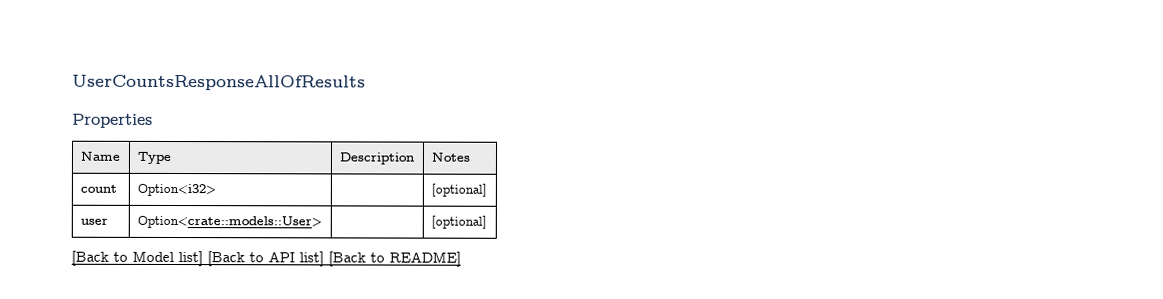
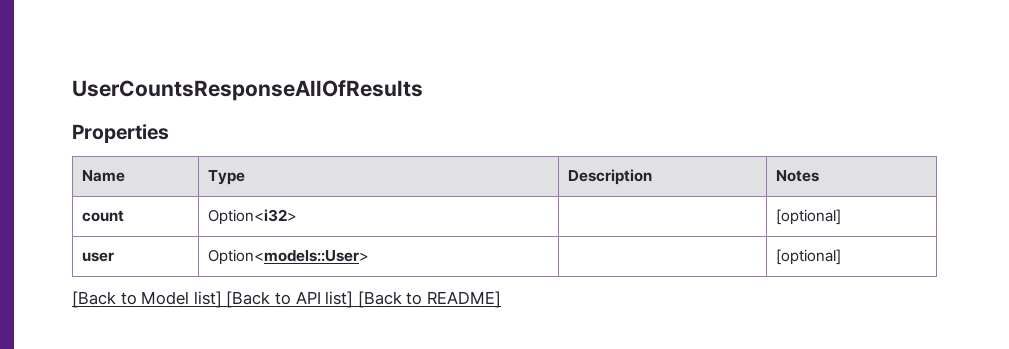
[136,215,322,229] Option<crate::models::User> -> [207,249,369,265] Option<models::User>

